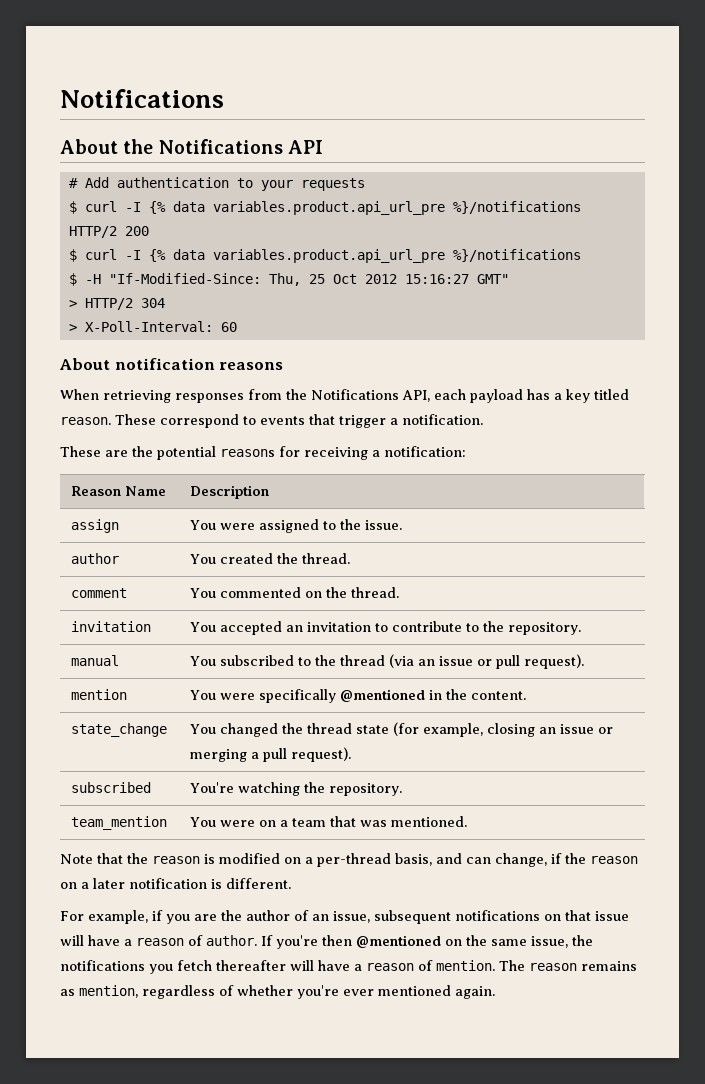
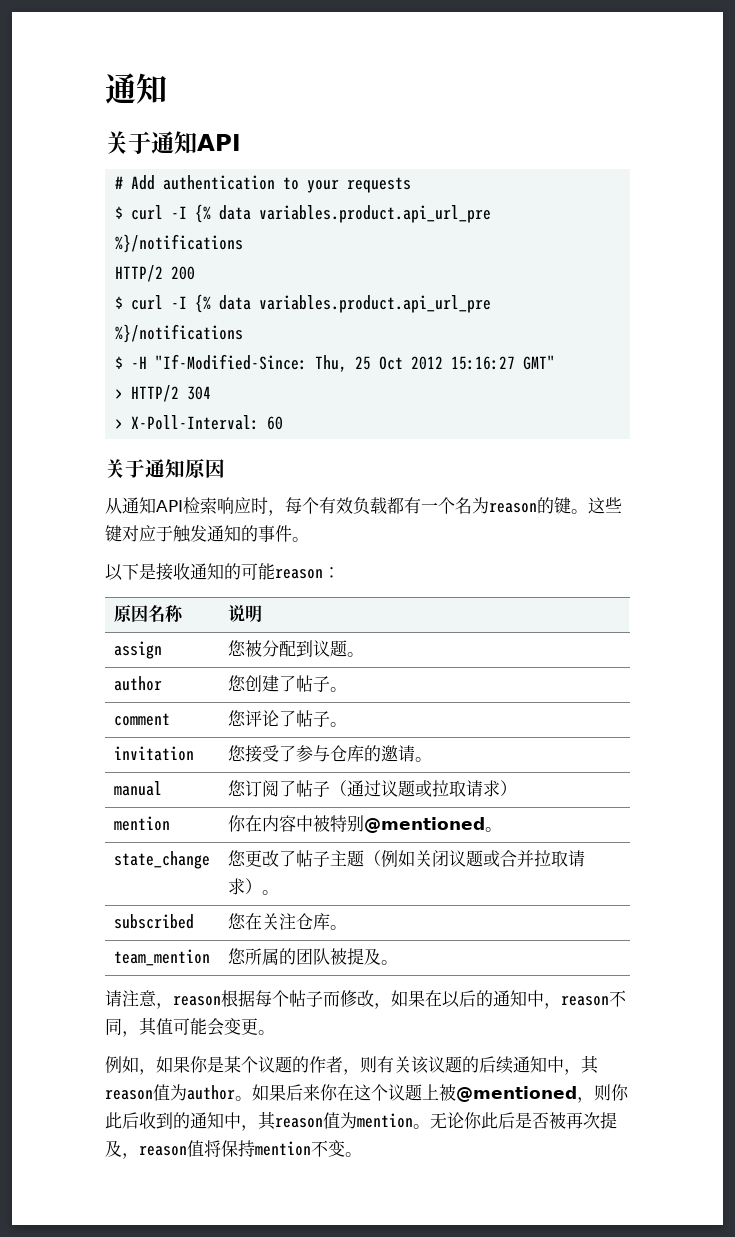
[60,89,224,108] [60,139,283,154] Notifications // About the Notifications -> [105,73,167,104] [105,131,197,154] 通知 // 关于通知
[59,358,284,370] [60,389,629,403] [60,414,483,428] [60,446,466,460] [71,486,167,496] [190,485,270,499] [71,519,120,533] [190,519,403,533] [71,553,120,564] [190,553,351,564] [71,588,128,598] [190,587,400,598] [71,621,152,632] [190,621,582,635] [71,655,120,666] [190,654,585,669] [71,689,128,700] [190,689,527,703] [71,723,168,737] [190,722,614,737] [190,747,352,762] [71,782,152,793] [190,782,403,796] [71,816,168,830] [190,816,468,827] [60,853,638,867] [60,878,291,889] [60,910,629,924] [60,935,593,949] [60,960,637,974] [60,985,495,999] About notification reasons // When retrieving responses from the Notifications API, each payload has a key titled reason. These correspond to events that trigger a notification. // These are the potential reasons for receiving a notification: // Reason Name | Description // assign | You were assigned to the issue. // author | You created the thread. // comment | You commented on the thread. // invitation | You accepted an invitation to contribute to the repository. // manual | You subscribed to the thread (via an issue or pull request). // mention | You were specifically @mentioned in the content. // state_change | You changed the thread state (for example, closing an issue or merging a pull request). // subscribed | You're watching the repository. // team_mention | You were on a team that was mentioned. // Note that the reason is modified on a per-thread basis, and can change, if the reason on a later notification is different. // For example, if you are the author of an issue, subsequent notifications on that issue will have a reason of author. If you're then @mentioned on the same issue, the notifications you fetch thereafter will have a reason of mention. The reason remains as mention, regardless of whether you're ever mentioned again. -> [105,459,225,478] [105,497,622,516] [105,525,309,543] [105,563,340,581] [113,605,184,622] [227,605,262,622] [113,641,162,659] [227,640,364,657] [113,676,162,691] [227,675,347,692] [113,713,170,726] [227,710,347,727] [113,746,194,761] [227,745,432,763] [113,781,162,796] [227,780,517,797] [113,816,170,831] [227,815,502,833] [113,851,210,869] [227,850,585,867] [227,878,279,895] [113,914,194,929] [227,913,347,930] [113,949,210,966] [227,948,398,965] [105,990,626,1009] [105,1017,275,1037] [105,1055,599,1075] [105,1084,629,1103] [105,1111,617,1131] [105,1140,362,1159] 关于通知原因 // 从通知API检索响应时，每个有效负载都有一个名为reason的键。这些键对应于触发通知的事件。 // 以下是接收通知的可能reason： // 原因名称 | 说明 // assign | 您被分配到议题。 // author | 您创建了帖子。 // comment | 您评论了帖子。 // invitation | 您接受了参与仓库的邀请。 // manual | 您订阅了帖子（通过议题或拉取请求） // mention | 你在内容中被特别@mentioned。 // state_change | 您更改了帖子主题（例如关闭议题或合并拉取请求）。 // subscribed | 您在关注仓库。 // team_mention | 您所属的团队被提及。 // 请注意，reason根据每个帖子而修改，如果在以后的通知中，reason不同，其值可能会变更。 // 例如，如果你是某个议题的作者，则有关该议题的后续通知中，其reason值为author。如果后来你在这个议题上被@mentioned，则你此后收到的通知中，其reason值为mention。无论你此后是否被再次提及，reason值将保持mention不变。

